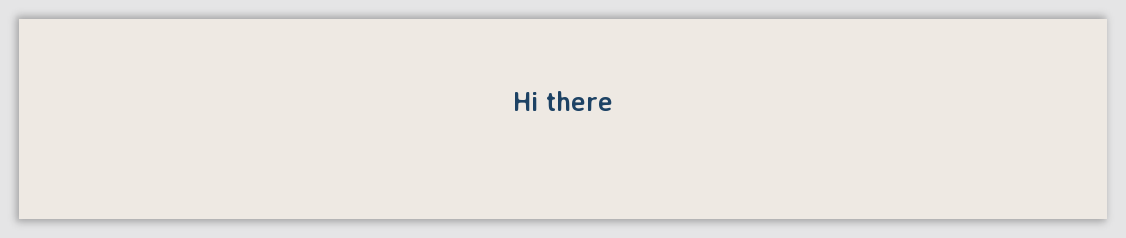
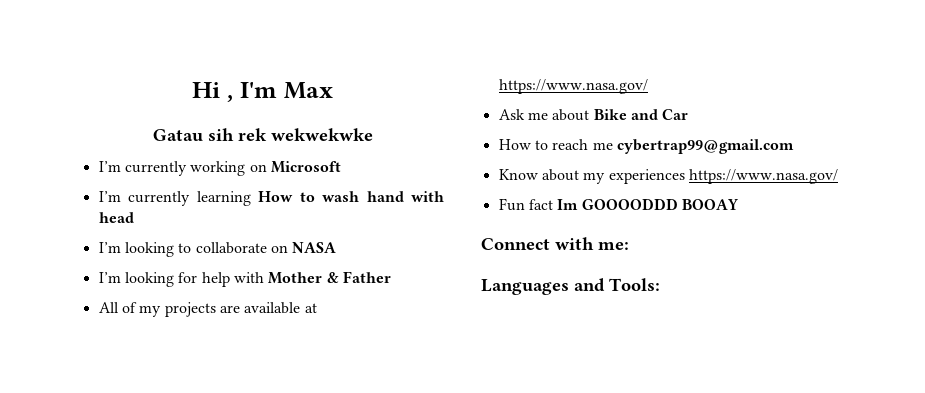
[546,91,613,111] there -> [227,82,333,102] [152,128,373,142] [98,161,341,176] [98,191,444,206] [98,212,134,223] [98,242,337,257] [98,271,391,287] [98,302,317,317] [498,79,648,94] [498,109,689,121] [498,139,794,154] [498,169,838,184] [498,198,738,211] [481,237,629,250] [481,278,660,295] , I'm Max // Gatau sih rek wekwekwke // I’m currently working on Microsoft // I’m currently learning How to wash hand with head // I’m looking to collaborate on NASA // I’m looking for help with Mother & Father // All of my projects are available at https://www.nasa.gov/ // Ask me about Bike and Car // How to reach me cybertrap99@gmail.com // Know about my experiences https://www.nasa.gov/ // Fun fact Im GOOOODDD BOOAY // Connect with me: // Languages and Tools:

